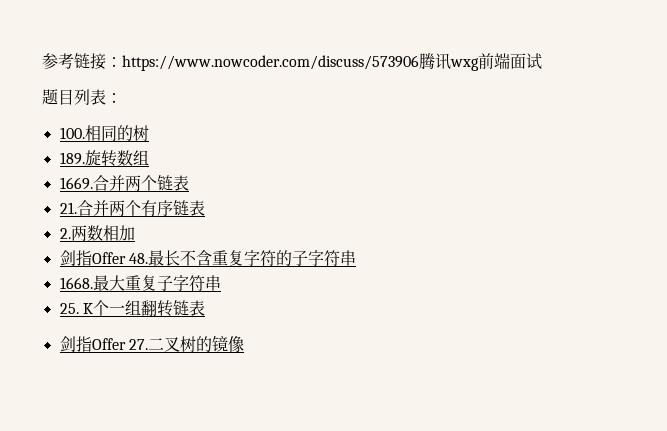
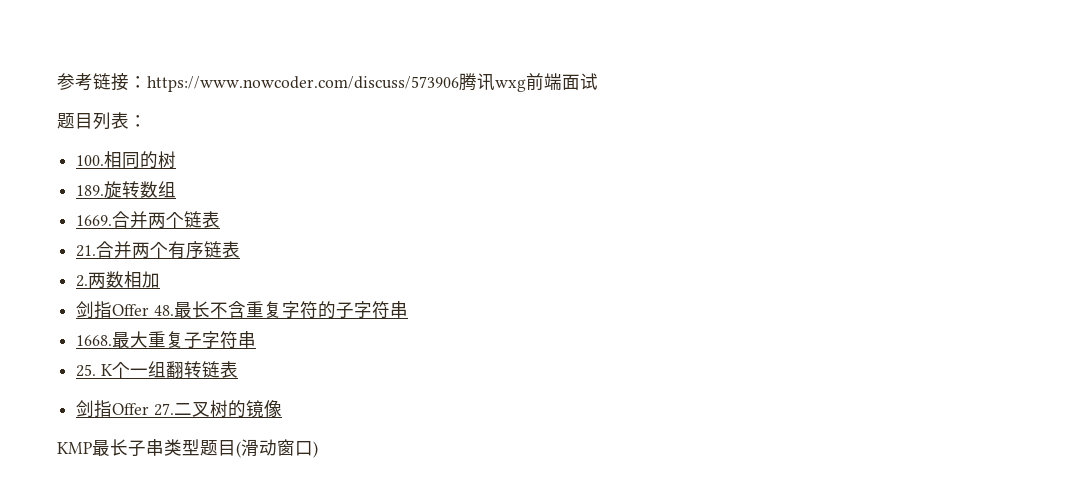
(244, 344) none -> [57,439,318,458] // KMP最长子串类型题目(滑动窗口)

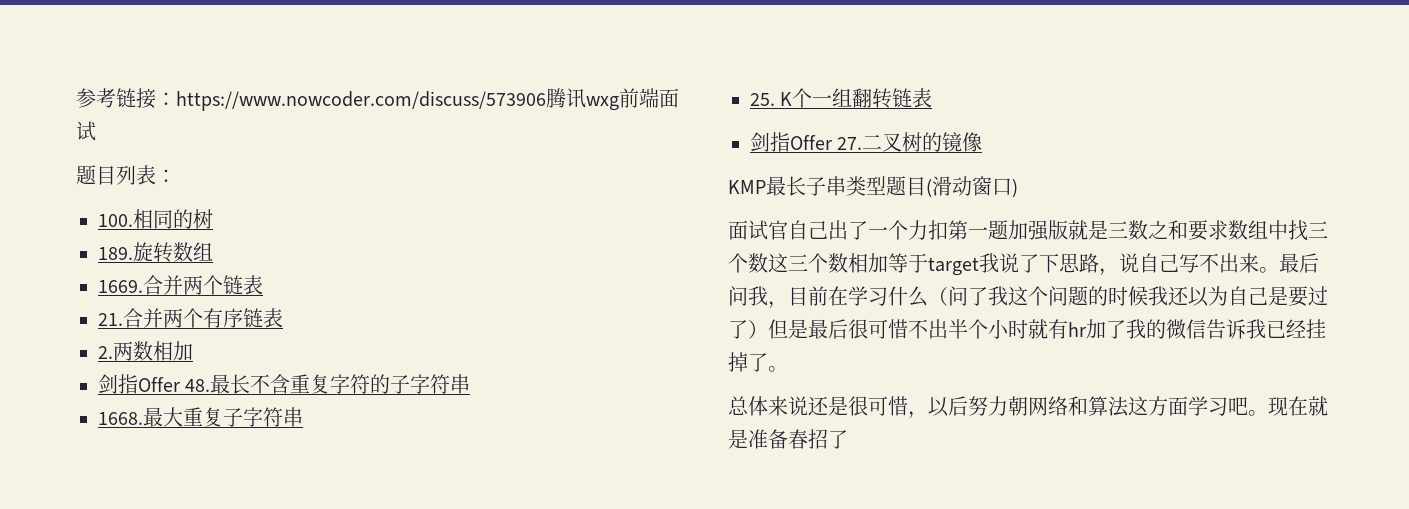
(318, 449) none -> [728,220,1328,241] [728,253,1319,276] [728,286,1328,309] [728,319,1326,339] [728,352,788,372] [728,396,1328,419] [728,429,848,449] // 面试官自己出了一个力扣第一题加强版就是三数之和要求数组中找三个数这三个数相加等于target我说了下思路，说自己写不出来。最后问我，目前在学习什么（问了我这个问题的时候我还以为自己是要过了）但是最后很可惜不出半个小时就有hr加了我的微信告诉我已经挂掉了。 // 总体来说还是很可惜，以后努力朝网络和算法这方面学习吧。现在就是准备春招了

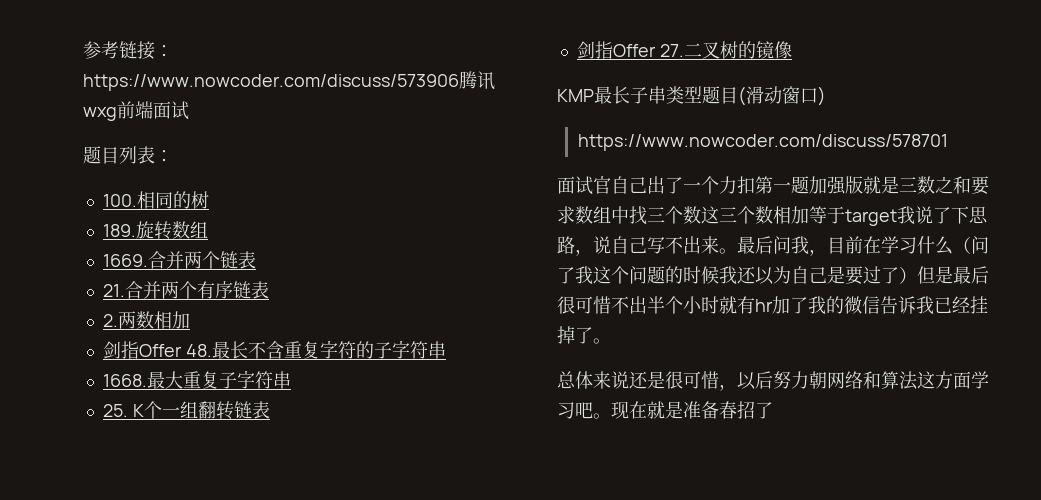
(1018, 188) none -> [577,134,948,151] // https://www.nowcoder.com/discuss/578701

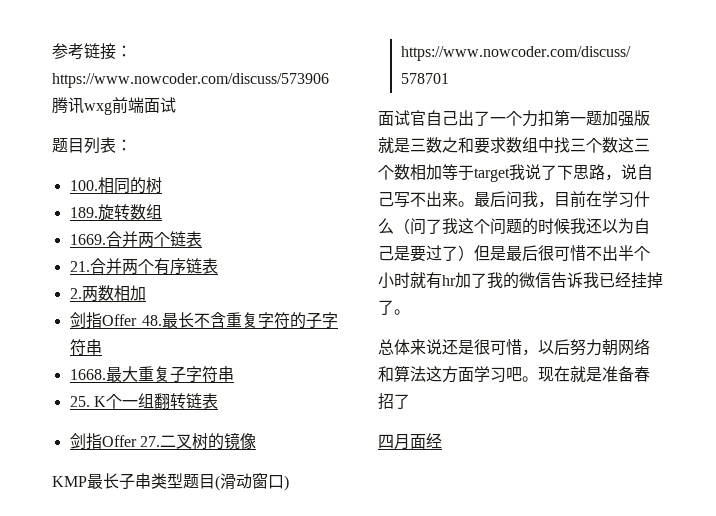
(773, 410) none -> [378,433,442,450] // 四月面经

